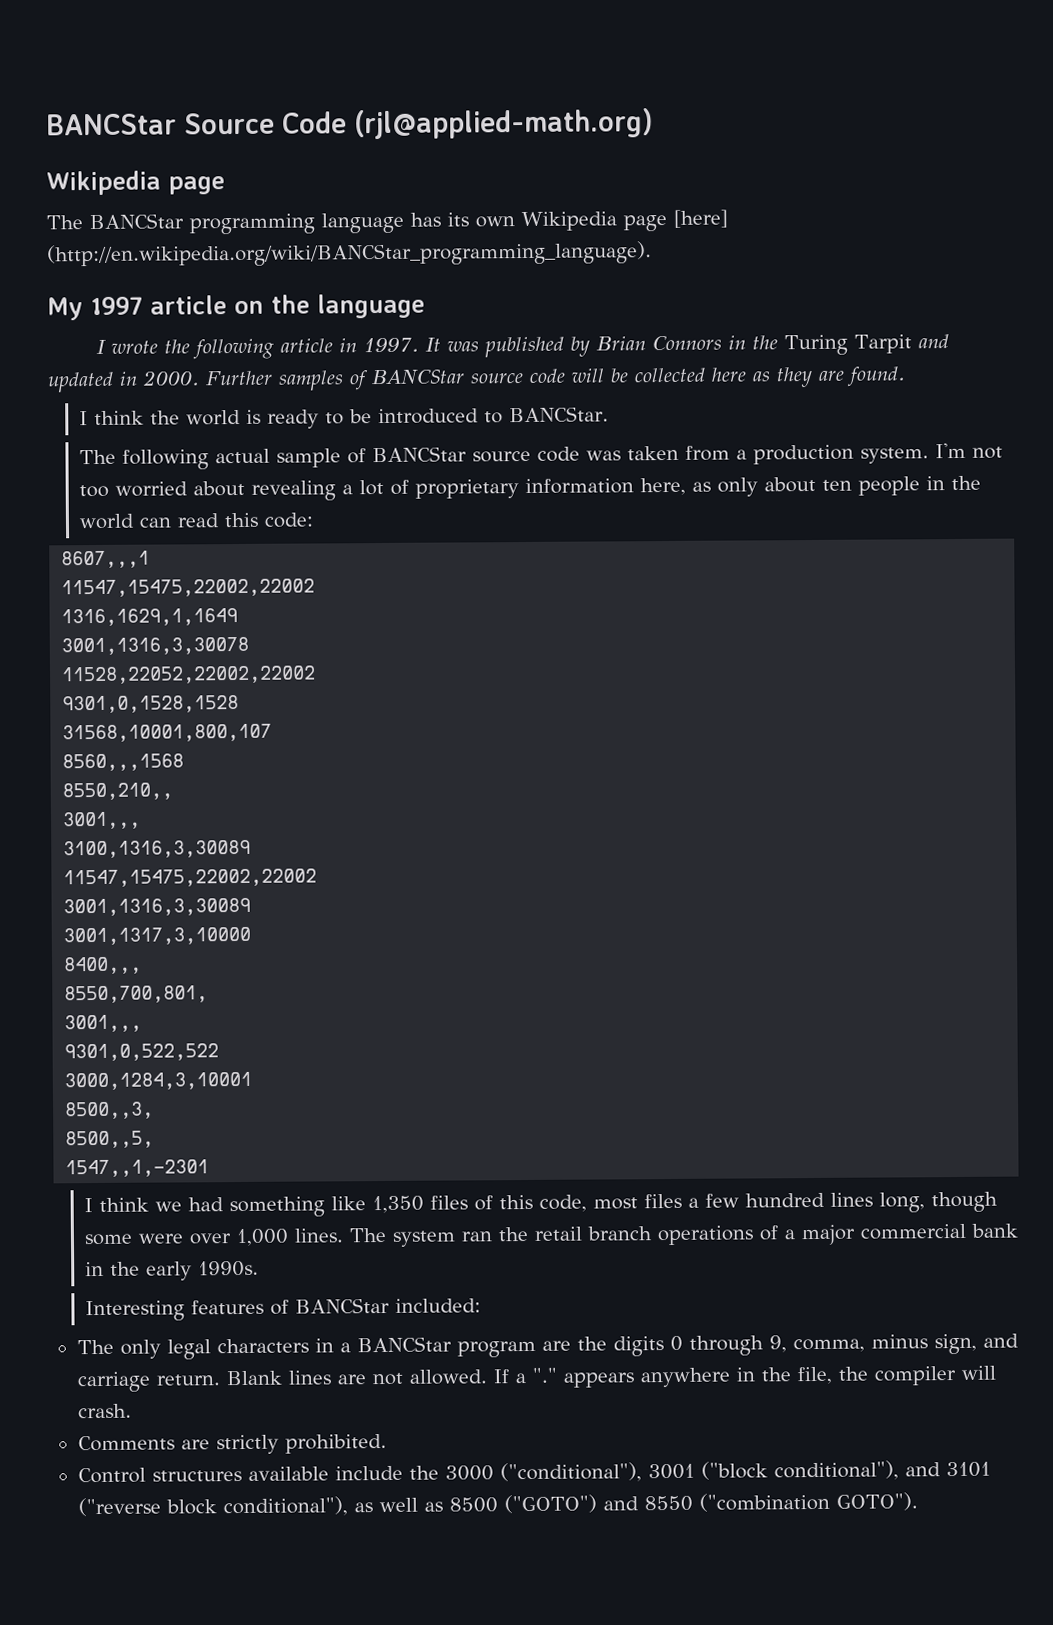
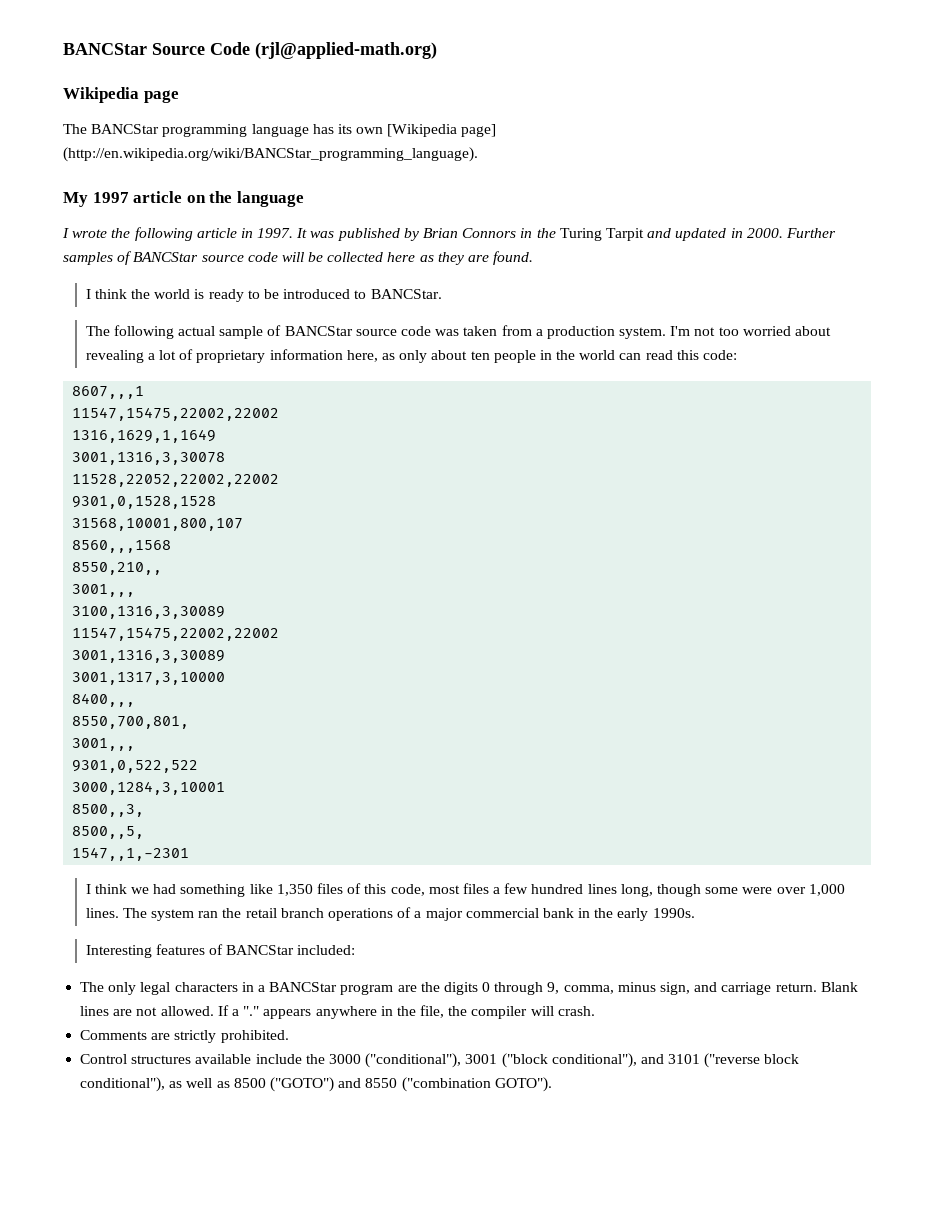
[521,209,728,232] Wikipedia page [here] -> [387,124,497,137] [Wikipedia page]

